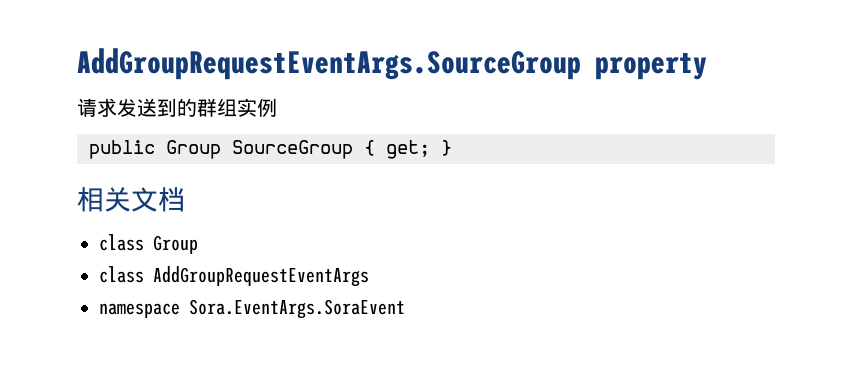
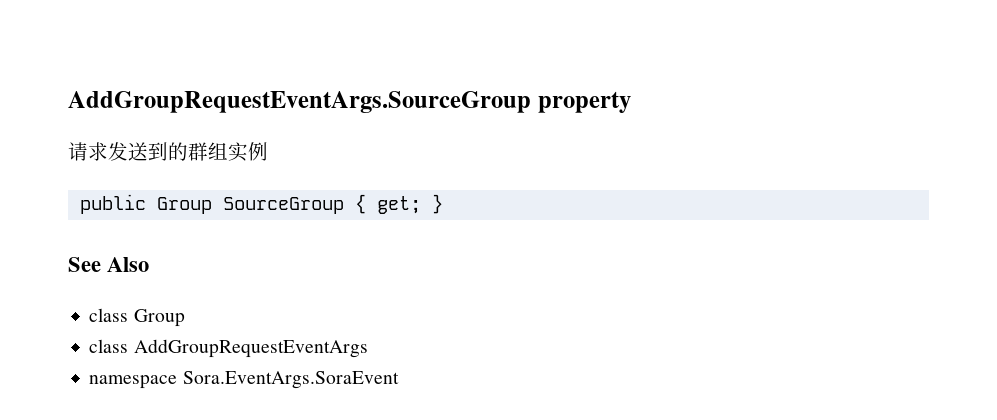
[77,187,185,212] 相关文档 -> [68,257,150,272] See Also

